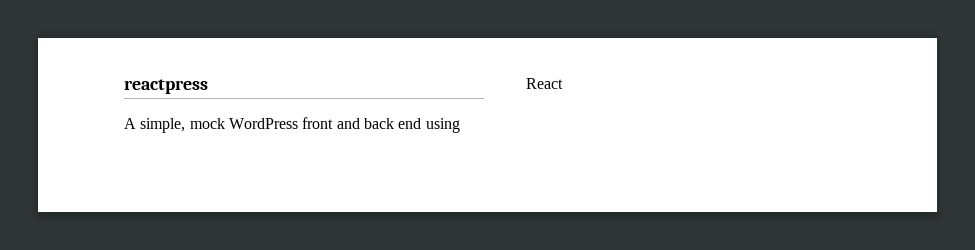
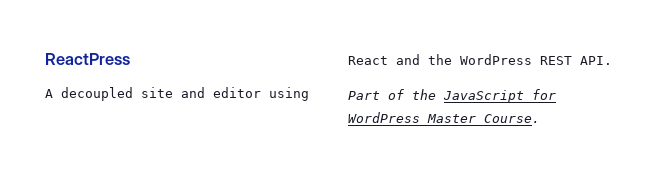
[124,79,208,94] reactpress -> [45,53,130,65] ReactPress
[140,117,460,133] [526,78,563,89] simple, mock WordPress front and back end using React -> [61,87,309,101] [348,54,612,65] [348,89,556,103] [348,112,540,123] decoupled site and editor using React and the WordPress REST API. // Part of the JavaScript for WordPress Master Course.

